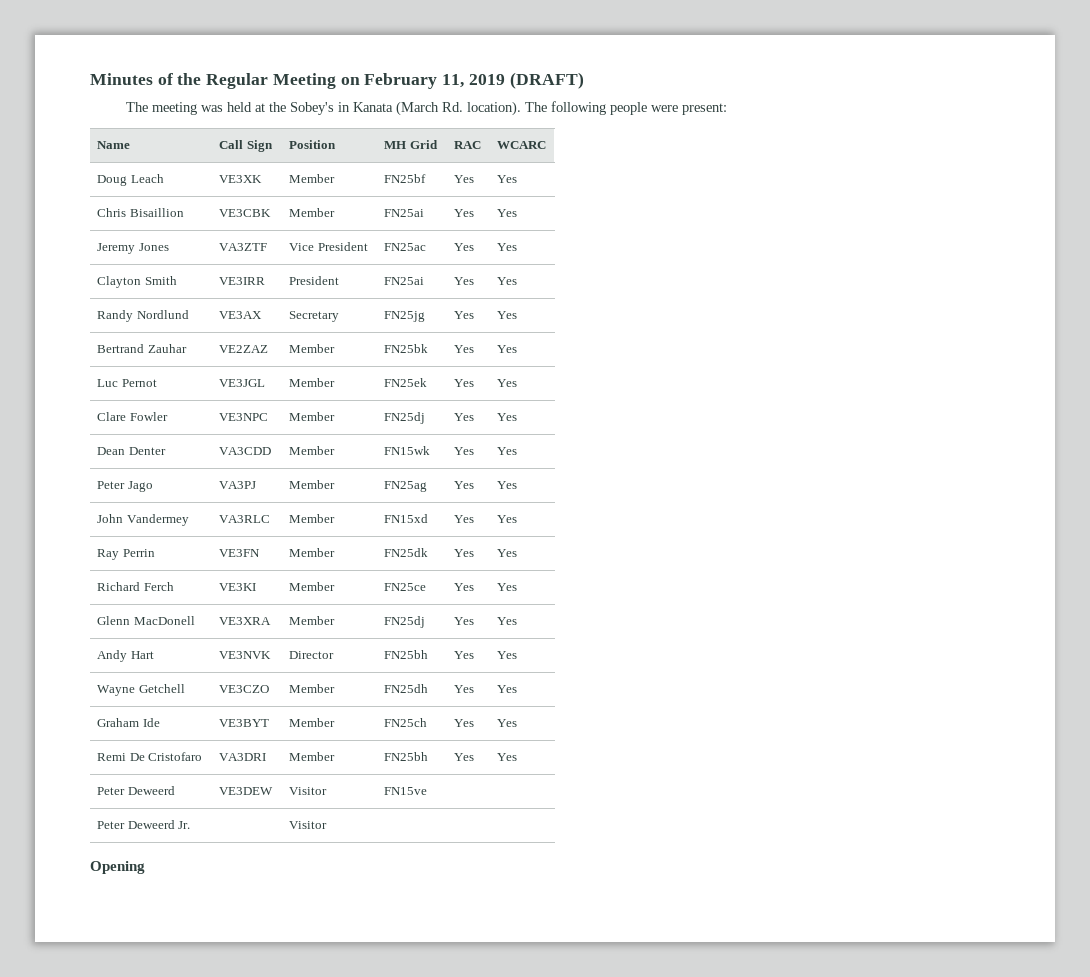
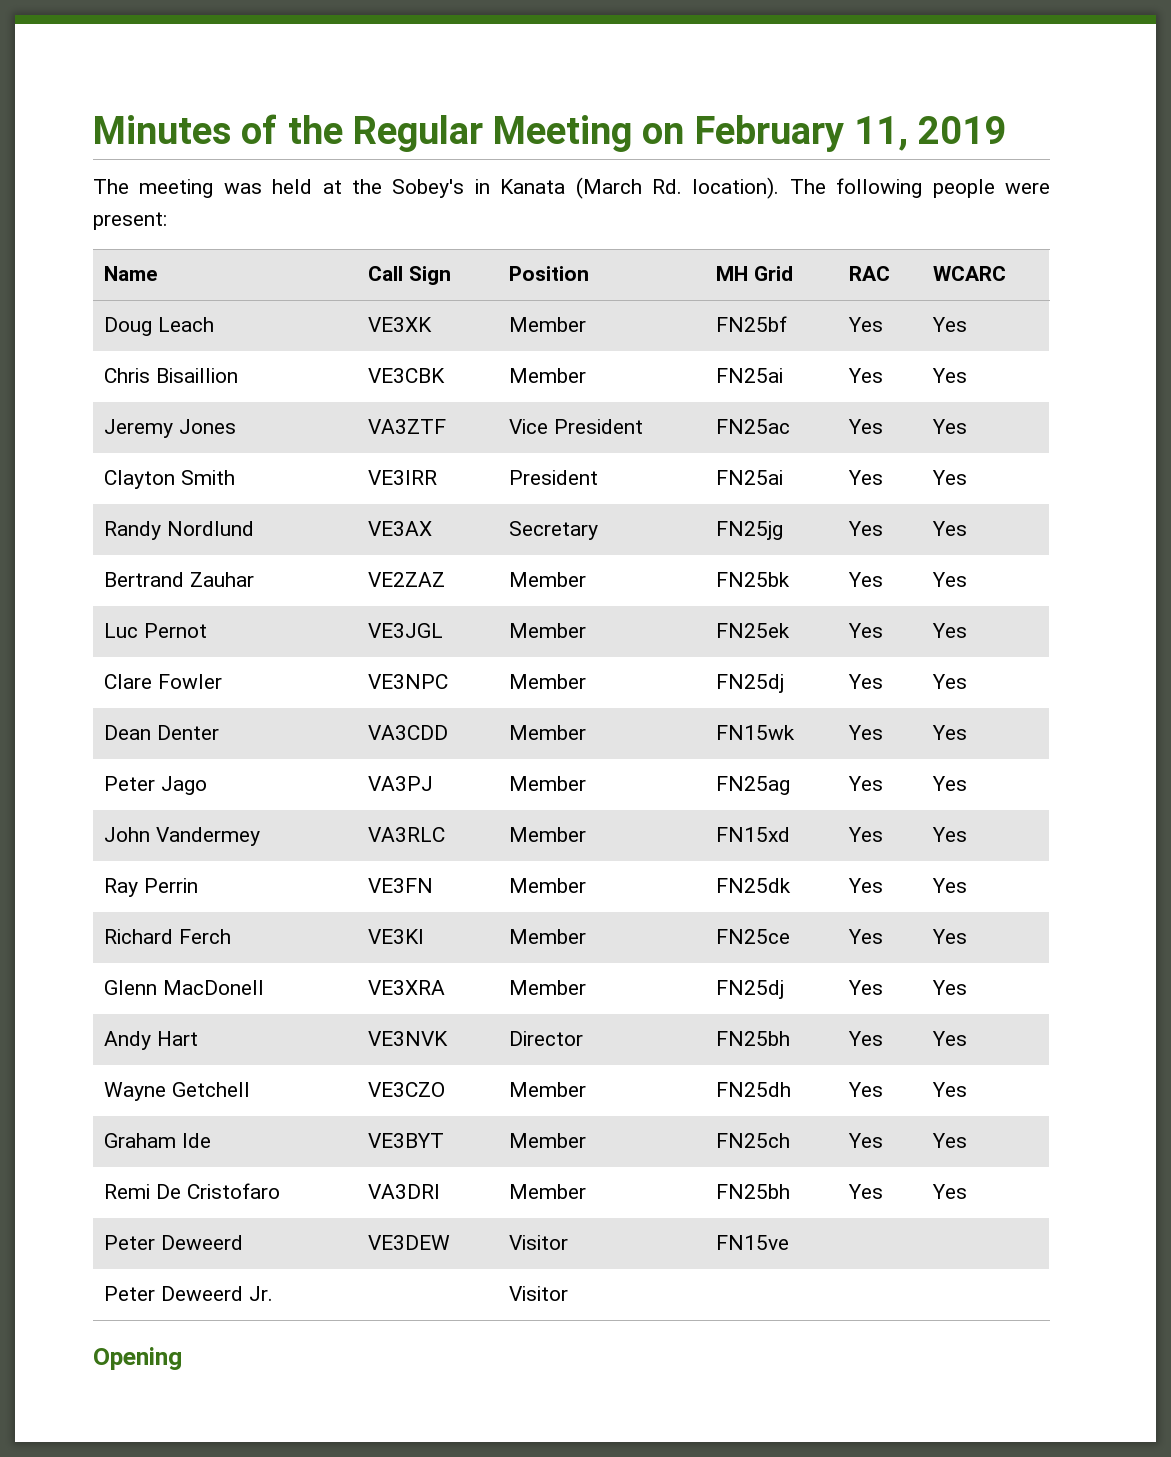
[509,72,584,89] (DRAFT) -> (1007, 130) none

